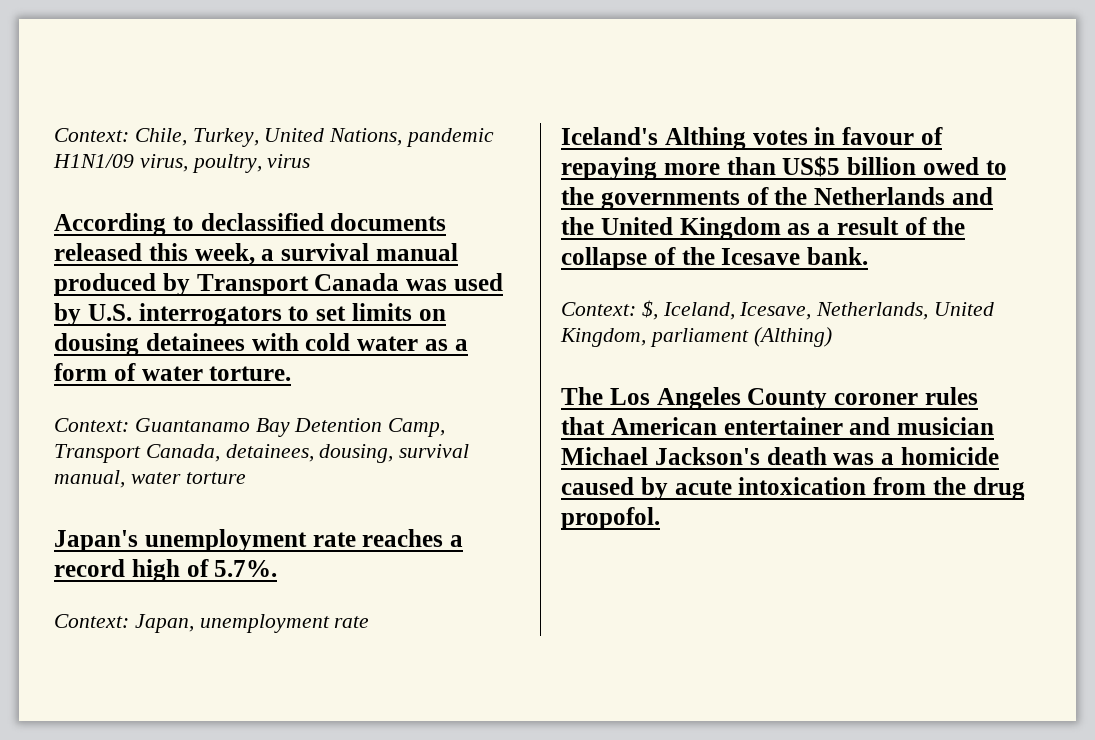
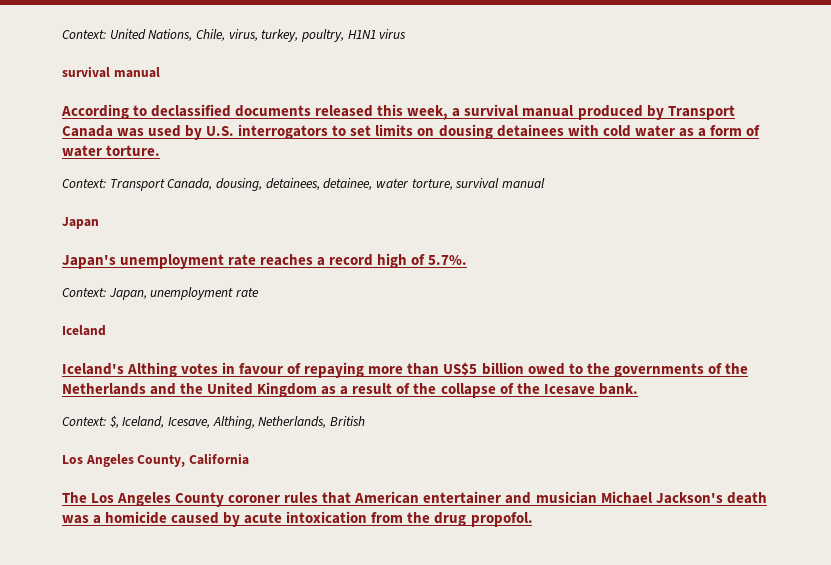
[54,128,495,147] [53,154,262,173] Context: Chile, Turkey, United Nations, pandemic H1N1/09 virus, poultry, -> [62,29,376,42] Context: United Nations, Chile, virus, turkey, poultry, H1N1
(311, 161) none -> [62,66,160,78] // survival manual
[134,418,446,437] [54,444,470,463] [54,470,246,488] Guantanamo Bay Detention Camp, Transport Canada, detainees, dousing, survival manual, water torture -> [109,178,545,191] [62,217,99,229] Transport Canada, dousing, detainees, detainee, water torture, survival manual // Japan
(370, 622) none -> [62,325,106,336] // Iceland
[816,302,995,320] [560,327,832,347] Netherlands, United Kingdom, parliament (Althing) -> [212,416,365,429] [62,453,249,467] Althing, Netherlands, British // Los Angeles County, California

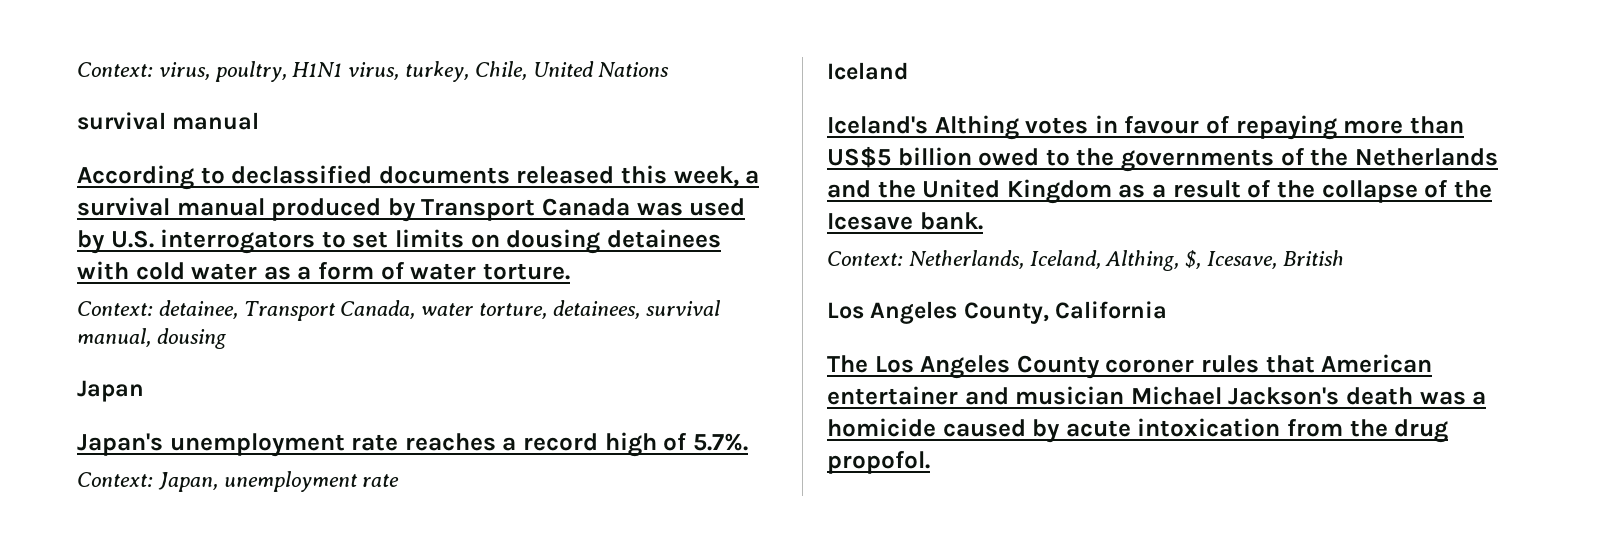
[62,29,407,42] Context: United Nations, Chile, virus, turkey, poultry, H1N1 virus -> [77,61,670,82] Context: virus, poultry, H1N1 virus, turkey, Chile, United Nations
(106, 183) none -> [158,300,238,319] detainee,
[215,178,545,191] dousing, detainees, detainee, water torture, survival manual -> [421,300,720,319] [77,328,226,349] water torture, detainees, survival manual, dousing
[109,415,327,429] $, Iceland, Icesave, Althing, Netherlands, -> [908,250,1278,271] Netherlands, Iceland, Althing, $, Icesave,

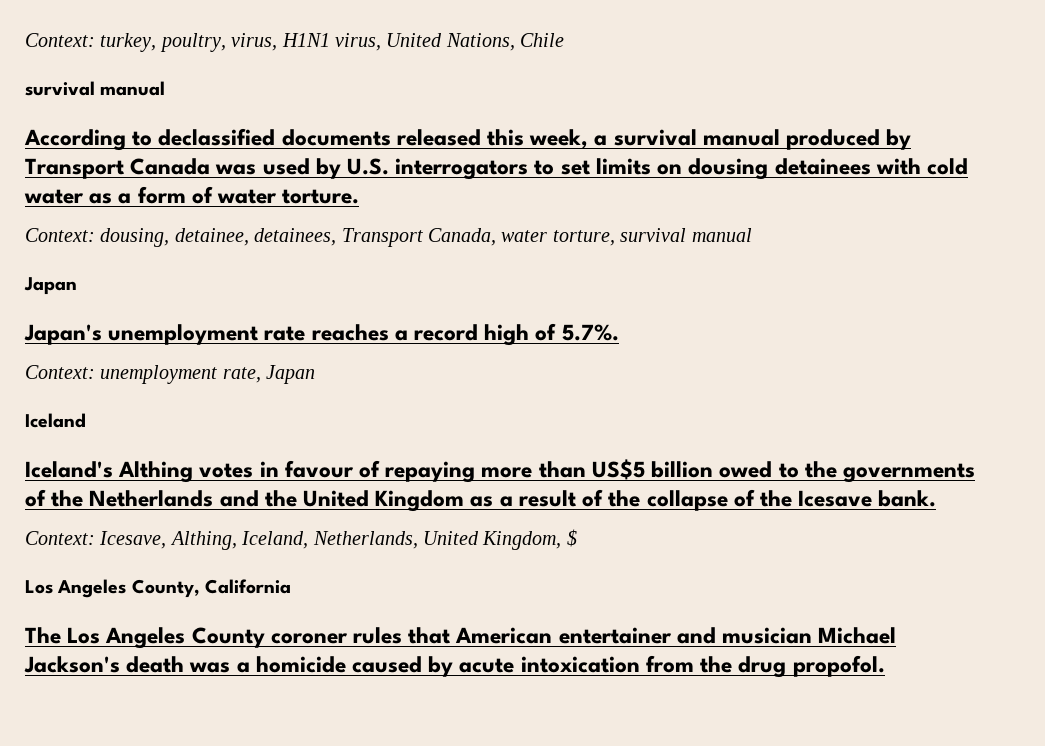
[77,61,670,82] Context: virus, poultry, H1N1 virus, turkey, Chile, United Nations -> [25,33,565,52] Context: turkey, poultry, virus, H1N1 virus, United Nations, Chile
[158,300,238,319] detainee, -> [100,228,337,247] dousing, detainee, detainees,
[552,300,720,319] [77,328,226,349] detainees, survival manual, dousing -> [620,228,752,242] survival manual
[157,471,400,492] Japan, unemployment rate -> [100,365,316,384] unemployment rate, Japan
[908,250,1344,271] Netherlands, Iceland, Althing, $, Icesave, British -> [99,529,577,550] Icesave, Althing, Iceland, Netherlands, United Kingdom, $

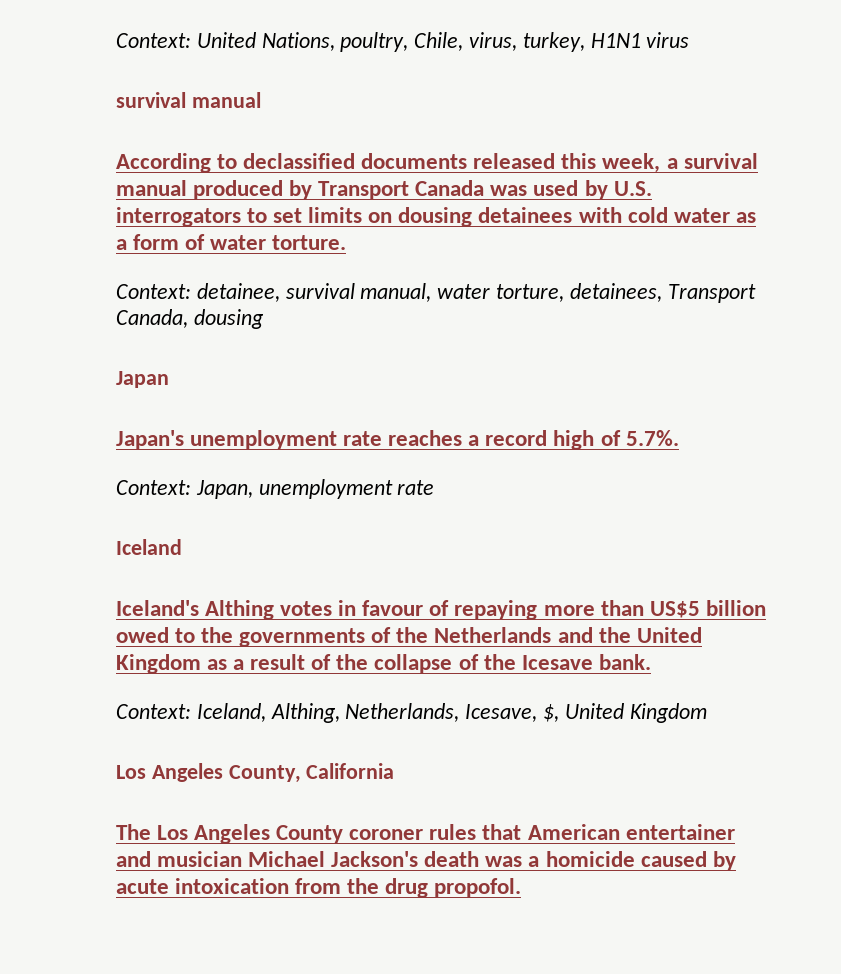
[25,33,565,52] Context: turkey, poultry, virus, H1N1 virus, United Nations, Chile -> [116,32,690,52] Context: United Nations, poultry, Chile, virus, turkey, H1N1 virus
[100,228,752,247] dousing, detainee, detainees, Transport Canada, water torture, survival manual -> [196,283,756,303] [116,309,264,329] detainee, survival manual, water torture, detainees, Transport Canada, dousing
[100,365,316,384] unemployment rate, Japan -> [195,479,435,499] Japan, unemployment rate
[99,529,577,550] Icesave, Althing, Iceland, Netherlands, United Kingdom, $ -> [196,703,707,723] Iceland, Althing, Netherlands, Icesave, $, United Kingdom

